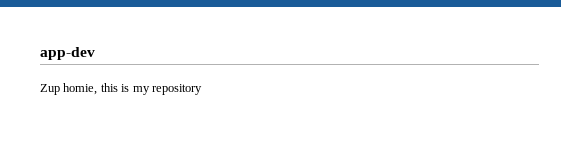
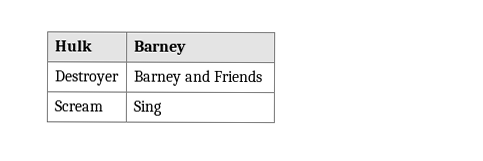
[40,47,95,60] [40,83,202,95] app-dev // Zup homie, this is my repository -> [54,39,93,52] [133,40,187,55] [53,70,120,86] [132,69,264,86] [53,100,103,112] [132,100,162,116] Hulk | Barney // Destroyer | Barney and Friends // Scream | Sing

